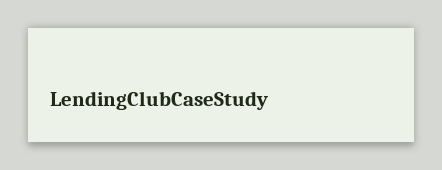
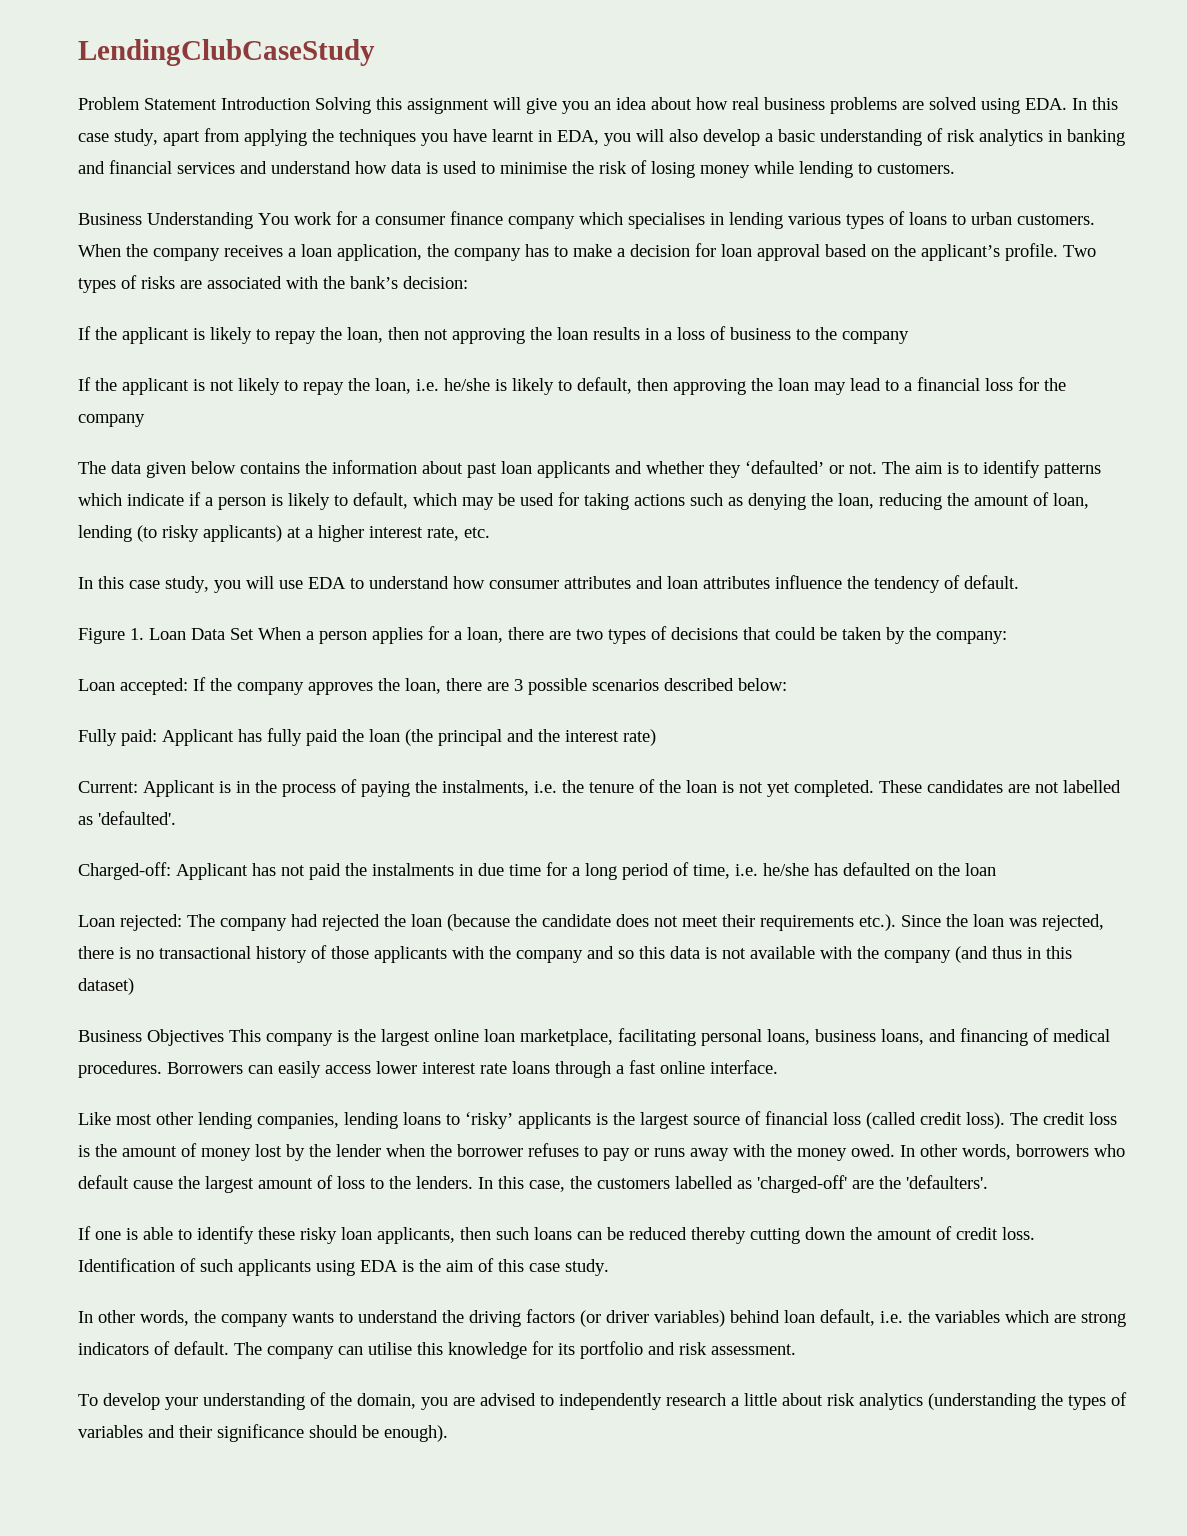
(268, 100) none -> [78,97,1118,114] [78,128,1125,146] [78,160,955,178] [78,211,1095,229] [78,243,1096,261] [78,275,468,293] [78,326,909,344] [78,377,1066,395] [78,414,145,427] [78,460,1101,478] [78,492,1089,510] [78,525,490,542] [78,575,1019,593] [78,626,1007,644] [78,677,787,695] [78,728,656,746] [78,779,1121,797] [78,811,176,825] [78,862,996,880] [78,914,1104,931] [78,945,1072,963] [78,978,134,995] [78,1028,1110,1046] [78,1060,778,1078] [78,1111,1117,1129] [78,1143,1125,1161] [78,1175,988,1193] [78,1226,1035,1244] [78,1258,609,1276] [78,1309,1126,1327] [78,1341,796,1359] [78,1392,1127,1410] [78,1424,448,1442] // Problem Statement Introduction Solving this assignment will give you an idea about how real business problems are solved using EDA. In this case study, apart from applying the techniques you have learnt in EDA, you will also develop a basic understanding of risk analytics in banking and financial services and understand how data is used to minimise the risk of losing money while lending to customers. // Business Understanding You work for a consumer finance company which specialises in lending various types of loans to urban customers. When the company receives a loan application, the company has to make a decision for loan approval based on the applicant’s profile. Two types of risks are associated with the bank’s decision: // If the applicant is likely to repay the loan, then not approving the loan results in a loss of business to the company // If the applicant is not likely to repay the loan, i.e. he/she is likely to default, then approving the loan may lead to a financial loss for the company // The data given below contains the information about past loan applicants and whether they ‘defaulted’ or not. The aim is to identify patterns which indicate if a person is likely to default, which may be used for taking actions such as denying the loan, reducing the amount of loan, lending (to risky applicants) at a higher interest rate, etc. // In this case study, you will use EDA to understand how consumer attributes and loan attributes influence the tendency of default. // Figure 1. Loan Data Set When a person applies for a loan, there are two types of decisions that could be taken by the company: // Loan accepted: If the company approves the loan, there are 3 possible scenarios described below: // Fully paid: Applicant has fully paid the loan (the principal and the interest rate) // Current: Applicant is in the process of paying the instalments, i.e. the tenure of the loan is not yet completed. These candidates are not labelled as 'defaulted'. // Charged-off: Applicant has not paid the instalments in due time for a long period of time, i.e. he/she has defaulted on the loan // Loan rejected: The company had rejected the loan (because the candidate does not meet their requirements etc.). Since the loan was rejected, there is no transactional history of those applicants with the company and so this data is not available with the company (and thus in this dataset) // Business Objectives This company is the largest online loan marketplace, facilitating personal loans, business loans, and financing of medical procedures. Borrowers can easily access lower interest rate loans through a fast online interface. // Like most other lending companies, lending loans to ‘risky’ applicants is the largest source of financial loss (called credit loss). The credit loss is the amount of money lost by the lender when the borrower refuses to pay or runs away with the money owed. In other words, borrowers who default cause the largest amount of loss to the lenders. In this case, the customers labelled as 'charged-off' are the 'defaulters'. // If one is able to identify these risky loan applicants, then such loans can be reduced thereby cutting down the amount of credit loss. Identification of such applicants using EDA is the aim of this case study. // In other words, the company wants to understand the driving factors (or driver variables) behind loan default, i.e. the variables which are strong indicators of default. The company can utilise this knowledge for its portfolio and risk assessment. // To develop your understanding of the domain, you are advised to independently research a little about risk analytics (understanding the types of variables and their significance should be enough).

